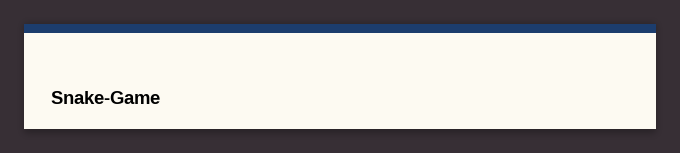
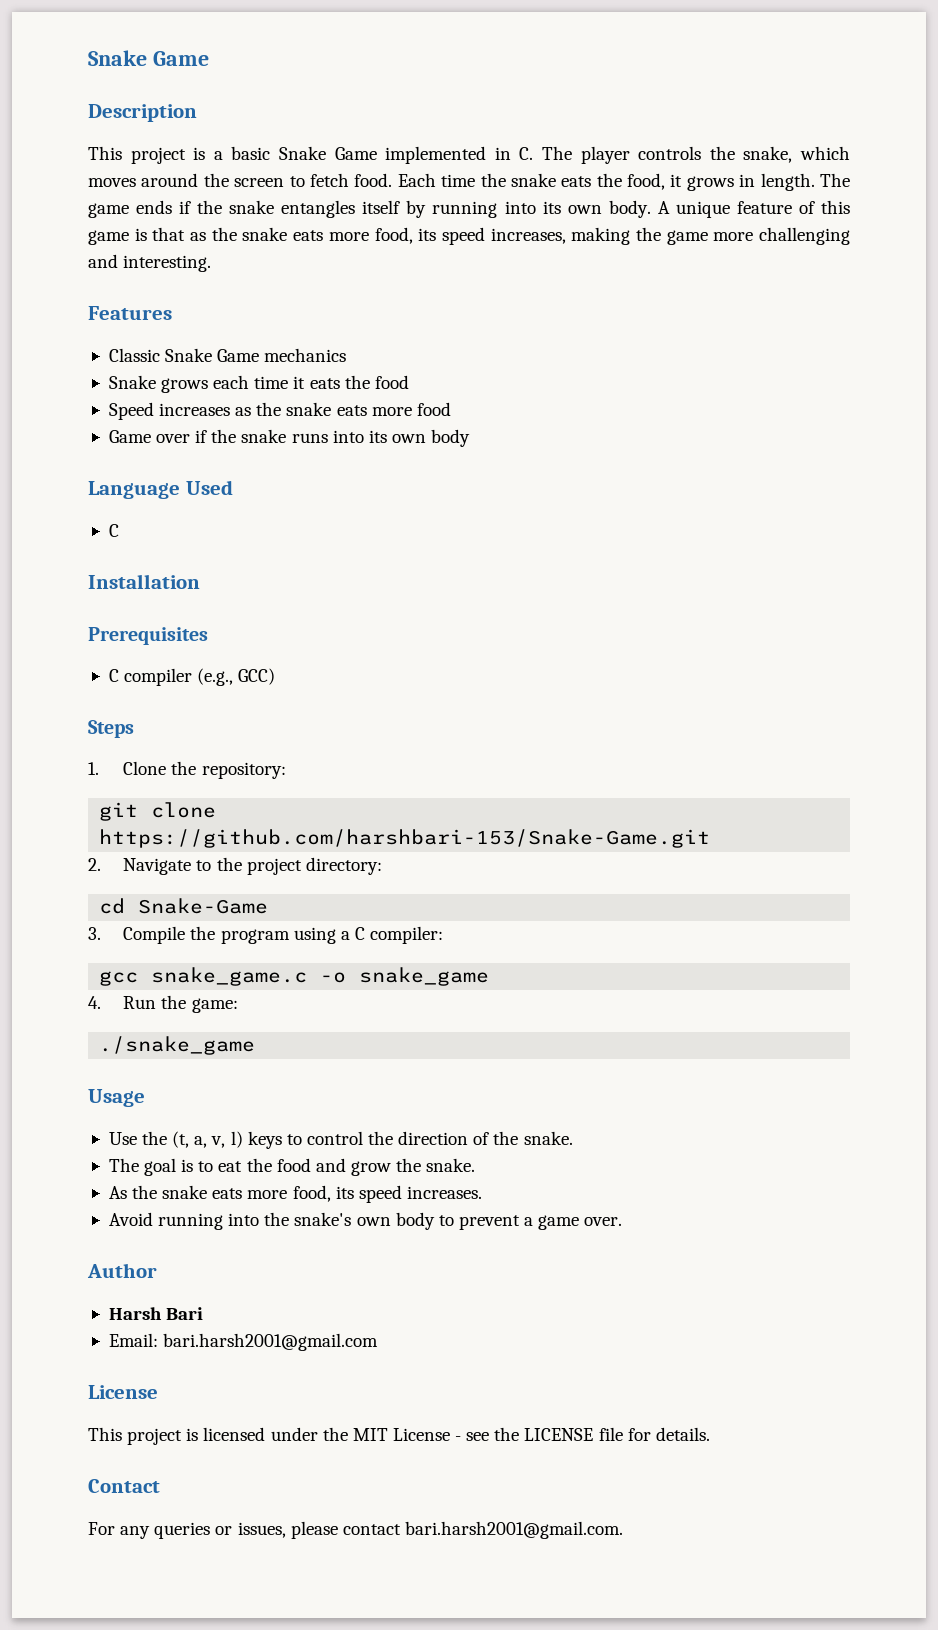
[51,91,160,104] Snake-Game -> [88,50,209,66] [88,104,197,122] [88,146,851,164] [88,173,851,191] [88,200,850,218] [88,227,850,245] [88,254,212,272] [88,306,172,320] [108,348,347,362] [108,375,409,393] [108,402,451,420] [108,429,471,447] [88,480,233,499] [108,524,119,537] [88,574,200,589] [88,627,208,645] [108,668,276,686] [88,720,134,738] [88,761,286,779] [99,802,217,821] [99,829,711,848] [88,857,382,875] [99,898,269,914] [88,926,444,944] [99,967,490,986] [88,995,238,1013] [99,1036,256,1055] [88,1089,145,1107] [108,1131,573,1149] [108,1158,476,1176] [108,1185,482,1203] [108,1212,623,1230] [87,1263,157,1278] [108,1307,204,1320] [108,1333,379,1351] [88,1385,158,1399] [88,1427,710,1445] [88,1479,160,1493] [88,1521,623,1539] Snake Game // Description // This project is a basic Snake Game implemented in C. The player controls the snake, which moves around the screen to fetch food. Each time the snake eats the food, it grows in length. The game ends if the snake entangles itself by running into its own body. A unique feature of this game is that as the snake eats more food, its speed increases, making the game more challenging and interesting. // Features // Classic Snake Game mechanics // Snake grows each time it eats the food // Speed increases as the snake eats more food // Game over if the snake runs into its own body // Language Used // C // Installation // Prerequisites // C compiler (e.g., GCC) // Steps // 1. Clone the repository: // git clone https://github.com/harshbari-153/Snake-Game.git // 2. Navigate to the project directory: // cd Snake-Game // 3. Compile the program using a C compiler: // gcc snake_game.c -o snake_game // 4. Run the game: // ./snake_game // Usage // Use the (t, a, v, l) keys to control the direction of the snake. // The goal is to eat the food and grow the snake. // As the snake eats more food, its speed increases. // Avoid running into the snake's own body to prevent a game over. // Author // Harsh Bari // Email: bari.harsh2001@gmail.com // License // This project is licensed under the MIT License - see the LICENSE file for details. // Contact // For any queries or issues, please contact bari.harsh2001@gmail.com.

